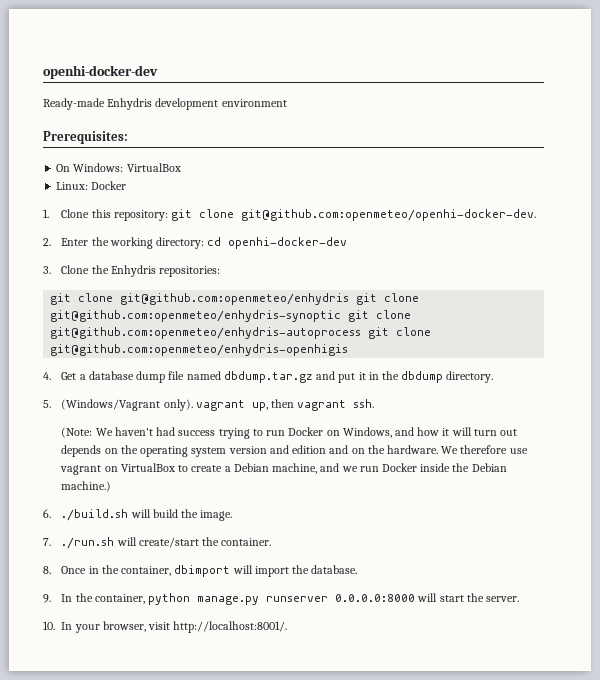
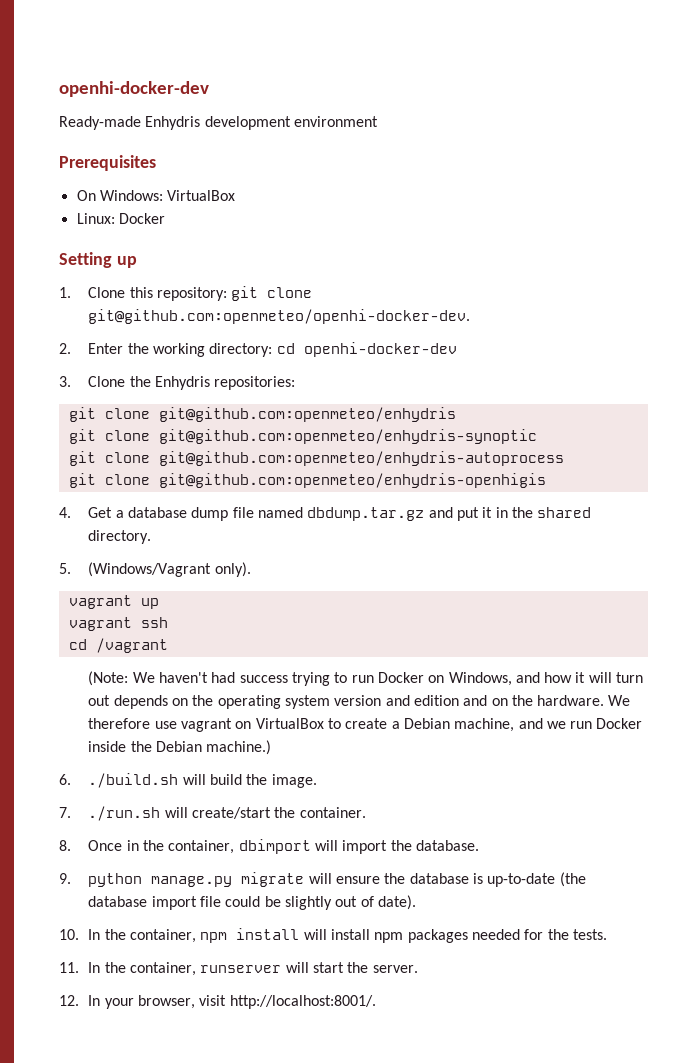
[43,131,128,144] Prerequisites: -> [59,155,156,171] Prerequisites
(127, 185) none -> [59,252,137,268] // Setting up
(350, 299) none -> (456, 414) //
(342, 316) none -> (537, 436) //
(362, 333) none -> (564, 458) //
[401,371,444,383] dbdump -> [537,507,592,518] shared
[195,399,375,411] vagrant up, then vagrant ssh. -> [68,595,159,609] [68,617,168,631] [68,638,168,653] // vagrant up // vagrant ssh // cd /vagrant
[61,593,416,605] In the container, python manage.py runserver 0.0.0.0:8000 -> [88,872,586,887] [88,895,416,910] [59,928,607,943] [59,962,282,976] python manage.py migrate will ensure the database is up-to-date (the database import file could be slightly out of date). // 10. In the container, npm install will install npm packages needed for the tests. // 11. In the container, runserver
[43,621,55,630] 10. -> [59,995,79,1006] 12.

